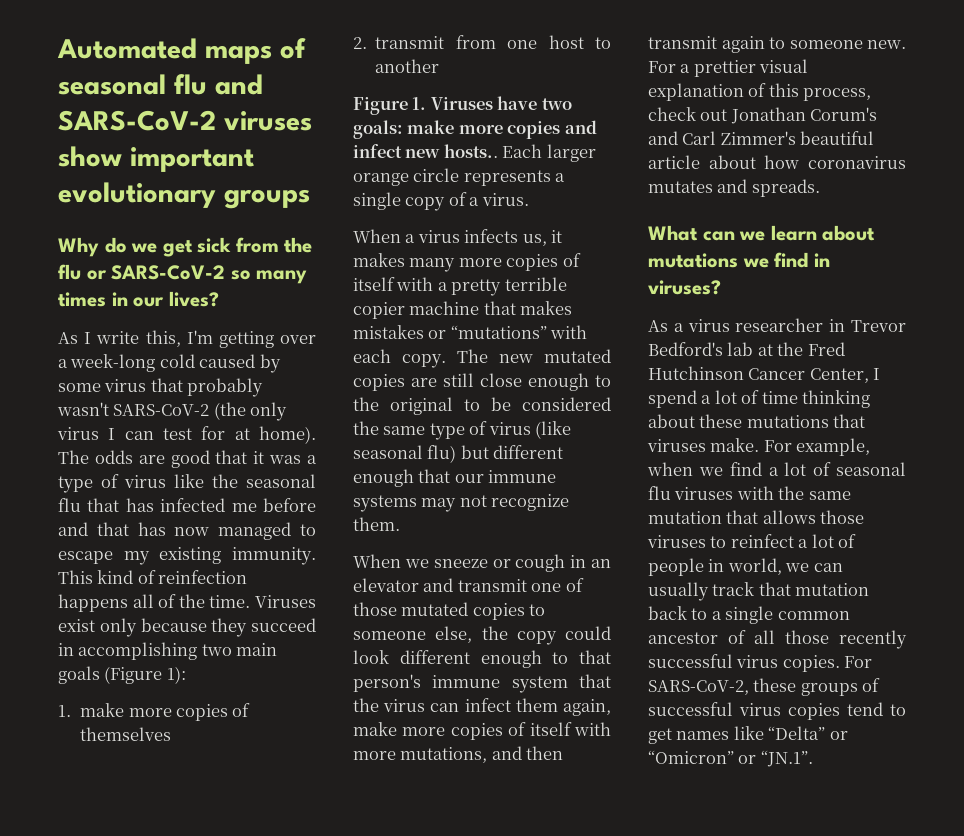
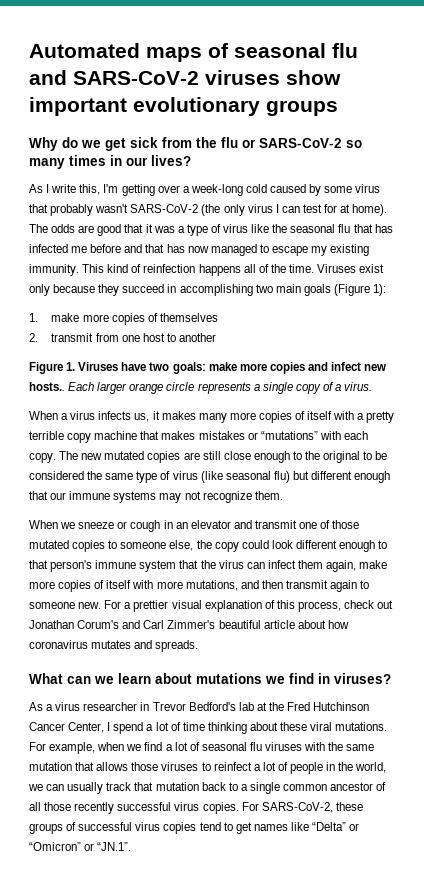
[353,302,405,319] copier -> [67,433,92,443] copy
[746,414,866,428] [647,438,760,452] mutations that viruses make. -> [310,722,388,731] viral mutations.
(725, 565) none -> [338,762,354,771] the

